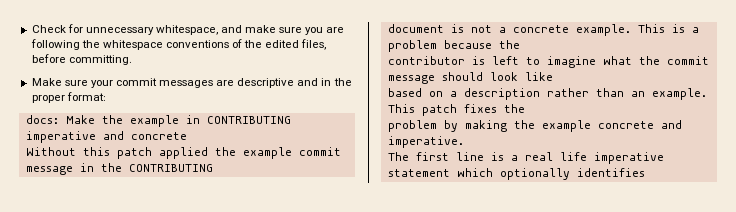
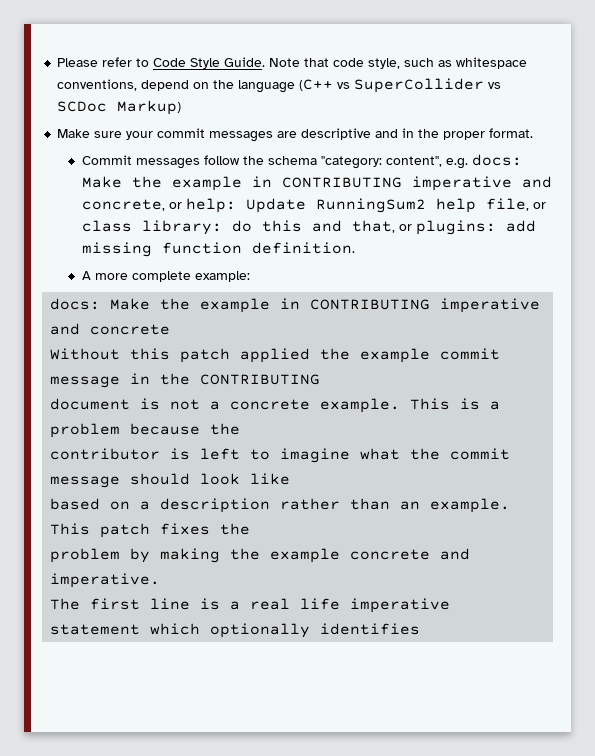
[31,24,345,35] [30,39,327,50] [31,54,132,65] Check for unnecessary whitespace, and make sure you are following the whitespace conventions of the edited files, before committing. -> [57,57,528,69] [57,78,502,93] [57,100,182,115] Please refer to Code Style Guide. Note that code style, such as whitespace conventions, depend on the language (C++ vs SuperCollider vs SCDoc Markup)
[66,92,106,101] format: -> [489,128,534,138] [81,154,522,169] [81,176,552,191] [81,198,546,213] [81,220,536,235] [81,242,355,257] [81,271,250,282] format. // Commit messages follow the schema "category: content", e.g. docs: Make the example in CONTRIBUTING imperative and concrete, or help: Update RunningSum2 help file, or class library: do this and that, or plugins: add missing function definition. // A more complete example:

